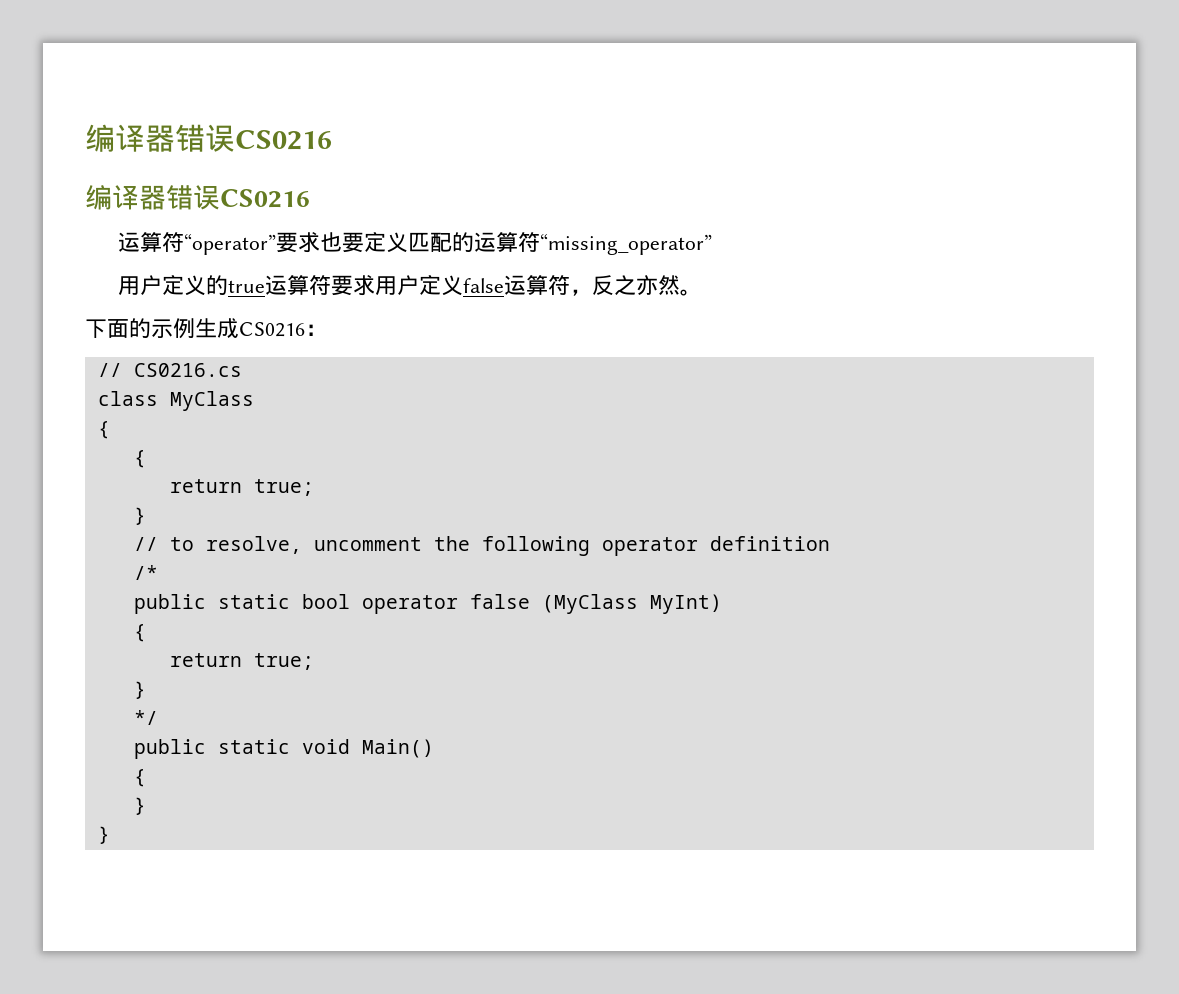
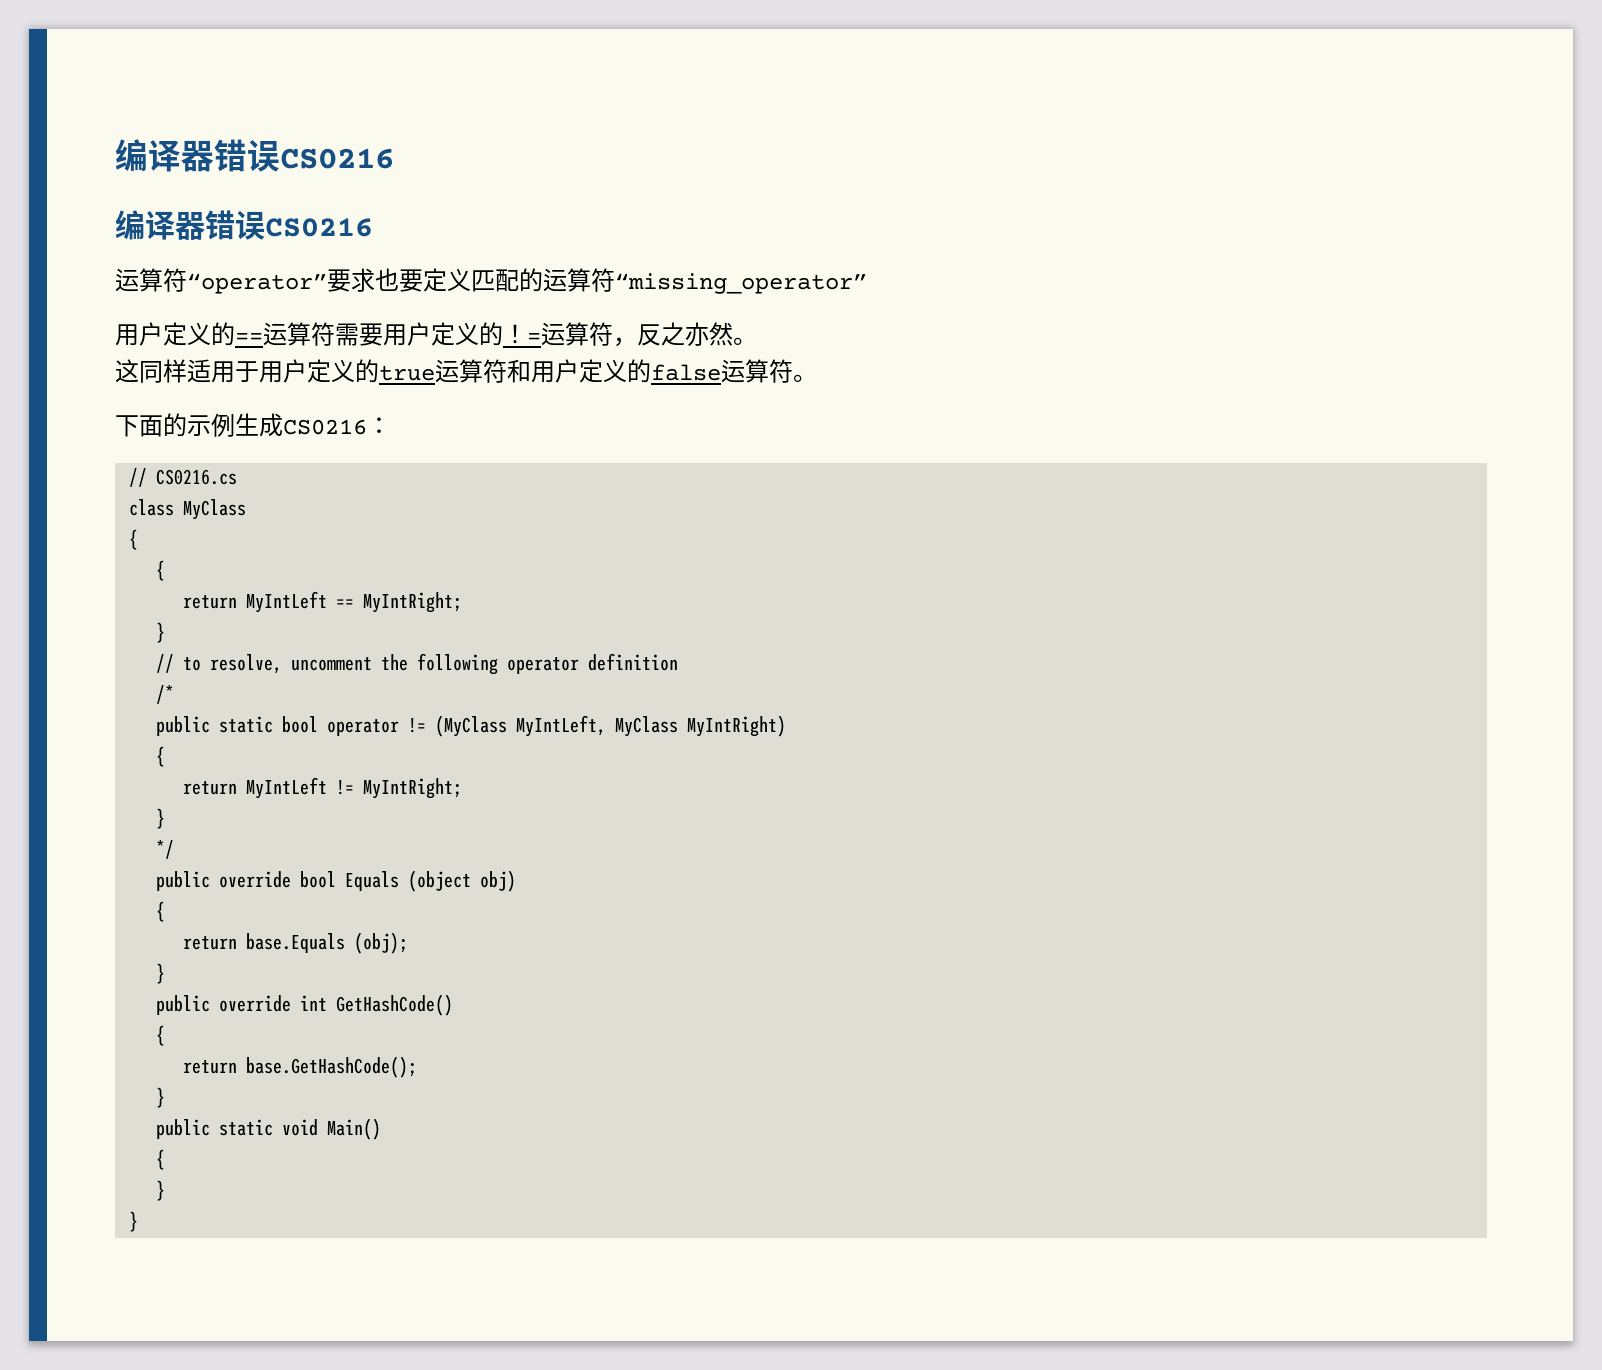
[227,275,504,296] true运算符要求用户定义false -> [235,322,541,346] ==运算符需要用户定义的！=
(702, 292) none -> [115,359,817,383] // 这同样适用于用户定义的true运算符和用户定义的false运算符。
[253,479,314,496] true; -> [246,591,463,613] MyIntLeft == MyIntRight;
[469,594,722,614] [133,624,146,642] [169,653,314,670] false (MyClass MyInt) // { // return true; -> [408,715,787,737] [156,746,166,767] [183,777,463,799] != (MyClass MyIntLeft, MyClass MyIntRight) // { // return MyIntLeft != MyIntRight;
(158, 717) none -> [156,870,517,892] [156,901,166,922] [183,932,409,954] [156,963,166,984] [156,994,454,1016] [156,1025,166,1046] [183,1056,418,1078] [156,1087,166,1108] // public override bool Equals (object obj) // { // return base.Equals (obj); // } // public override int GetHashCode() // { // return base.GetHashCode(); // }

